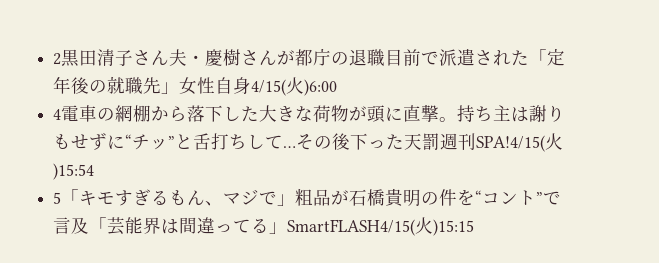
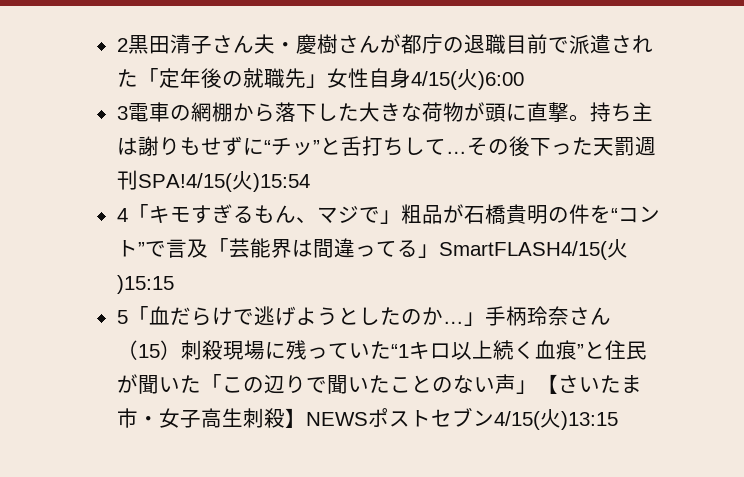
[53,109,62,120] 4 -> [116,106,128,120] 3
[53,192,62,204] 5 -> [116,208,128,222] 4
(475, 227) none -> [116,306,611,326] [116,340,647,360] [116,374,642,394] [116,407,618,430] // 5「血だらけで逃げようとしたのか…」手柄玲奈さん（15）刺殺現場に残っていた“1キロ以上続く血痕”と住民が聞いた「この辺りで聞いたことのない声」【さいたま市・女子高生刺殺】NEWSポストセブン4/15(火)13:15

